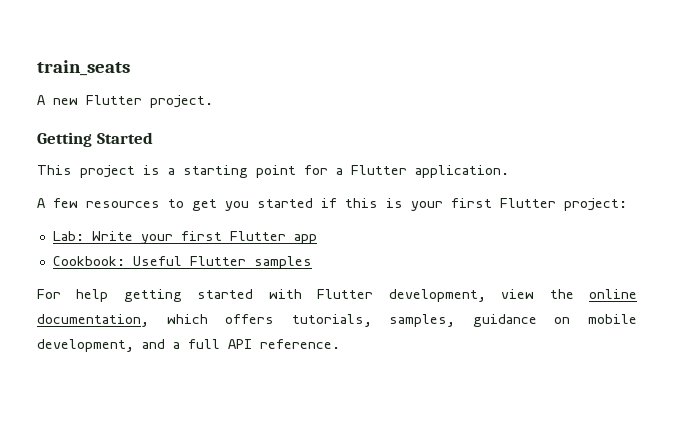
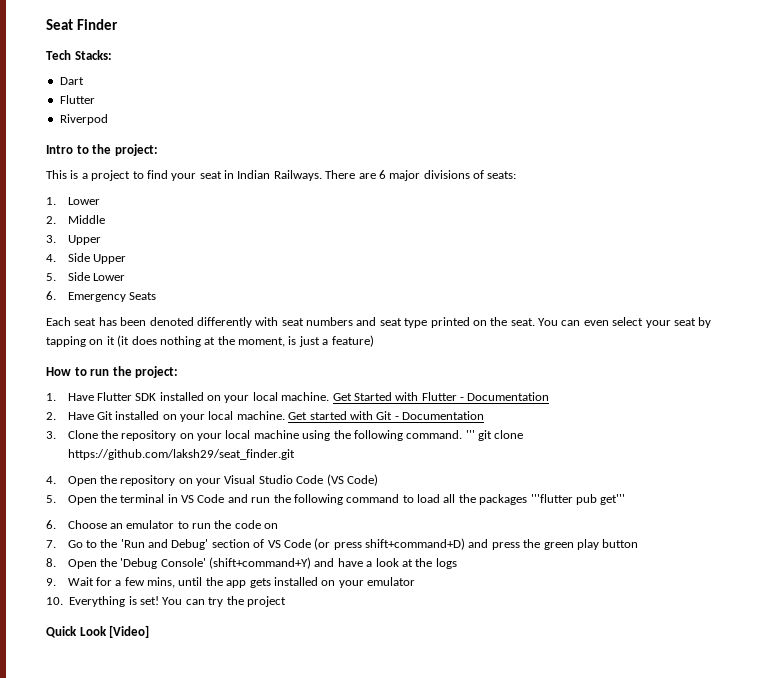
[37,60,130,76] [37,95,213,108] [37,132,153,147] train_seats // A new Flutter project. // Getting Started -> [46,19,118,30] [46,50,112,60] [59,77,84,85] [59,95,95,104] [59,114,108,125] [46,144,158,156] Seat Finder // Tech Stacks: // Dart // Flutter // Riverpod // Intro to the project:
[80,165,135,178] project -> (67, 174) none
[183,165,509,178] [37,198,627,211] [52,231,317,244] [52,256,312,269] [37,289,638,302] [37,314,637,327] [37,339,340,352] starting point for a Flutter application. // A few resources to get you started if this is your first Flutter project: // Lab: Write your first Flutter app // Cookbook: Useful Flutter samples // For help getting started with Flutter development, view the online documentation, which offers tutorials, samples, guidance on mobile development, and a full API reference. -> [91,170,517,181] [46,197,100,205] [46,215,105,224] [46,235,101,245] [46,253,126,264] [46,272,125,281] [46,291,156,302] [46,317,712,328] [46,335,374,347] [46,366,179,378] [46,392,550,403] [46,411,485,422] [46,430,524,441] [67,449,295,460] [46,474,378,486] [46,494,626,505] [46,520,279,529] [46,538,639,550] [46,557,457,569] [46,577,416,588] [46,596,286,607] [46,625,150,638] project to find your seat in Indian Railways. There are 6 major divisions of seats: // 1. Lower // 2. Middle // 3. Upper // 4. Side Upper // 5. Side Lower // 6. Emergency Seats // Each seat has been denoted differently with seat numbers and seat type printed on the seat. You can even select your seat by tapping on it (it does nothing at the moment, is just a feature) // How to run the project: // 1. Have Flutter SDK installed on your local machine. Get Started with Flutter - Documentation // 2. Have Git installed on your local machine. Get started with Git - Documentation // 3. Clone the repository on your local machine using the following command. ''' git clone https://github.com/laksh29/seat_finder.git // 4. Open the repository on your Visual Studio Code (VS Code) // 5. Open the terminal in VS Code and run the following command to load all the packages '''flutter pub get''' // 6. Choose an emulator to run the code on // 7. Go to the 'Run and Debug' section of VS Code (or press shift+command+D) and press the green play button // 8. Open the 'Debug Console' (shift+command+Y) and have a look at the logs // 9. Wait for a few mins, until the app gets installed on your emulator // 10. Everything is set! You can try the project // Quick Look [Video]

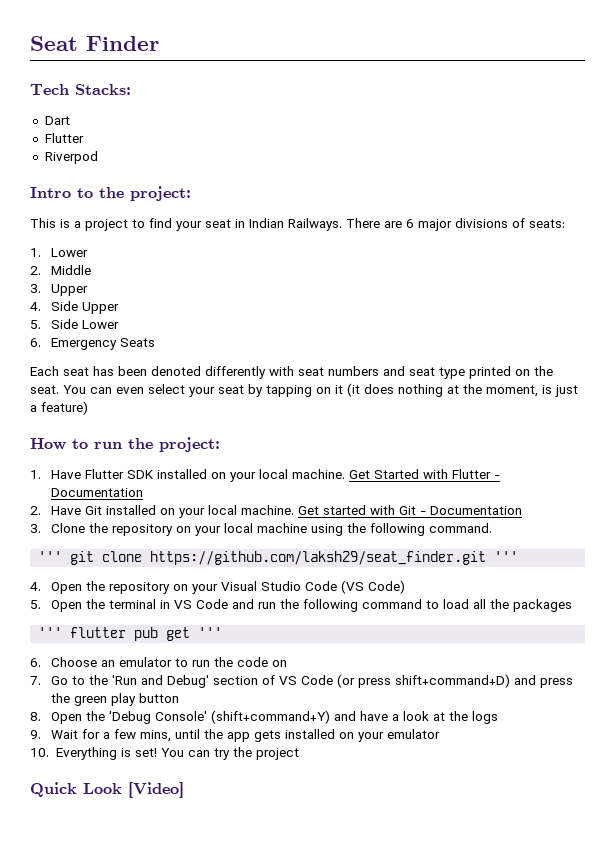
(463, 434) none -> (492, 528) //
(295, 454) none -> [494,551,519,562] '''
[530,494,626,505] '''flutter pub get''' -> [38,627,223,641] // ''' flutter pub get '''

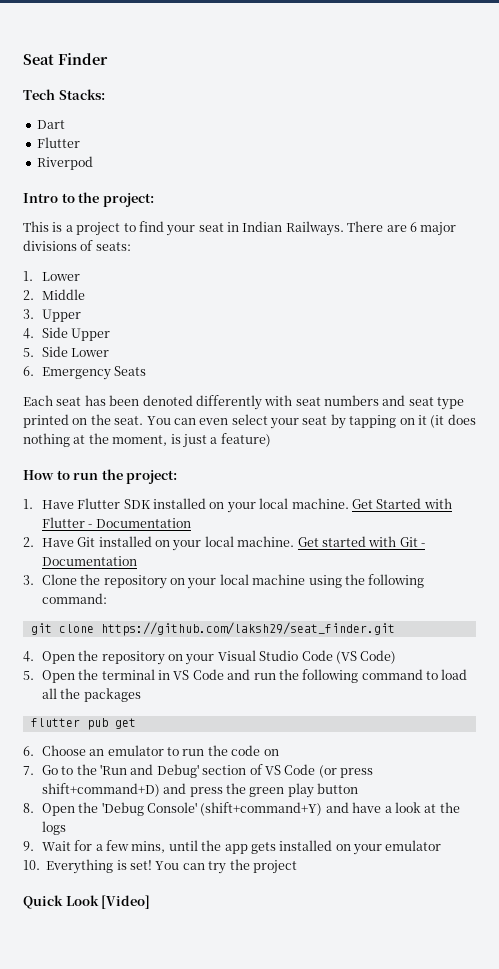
[428,523,492,533] [38,551,63,562] command. // ''' -> [41,593,107,604] command: //
[494,551,519,562] ''' -> (395, 629) none
[38,627,63,638] ''' -> (141, 695) none
[198,627,223,638] ''' -> (136, 723) none

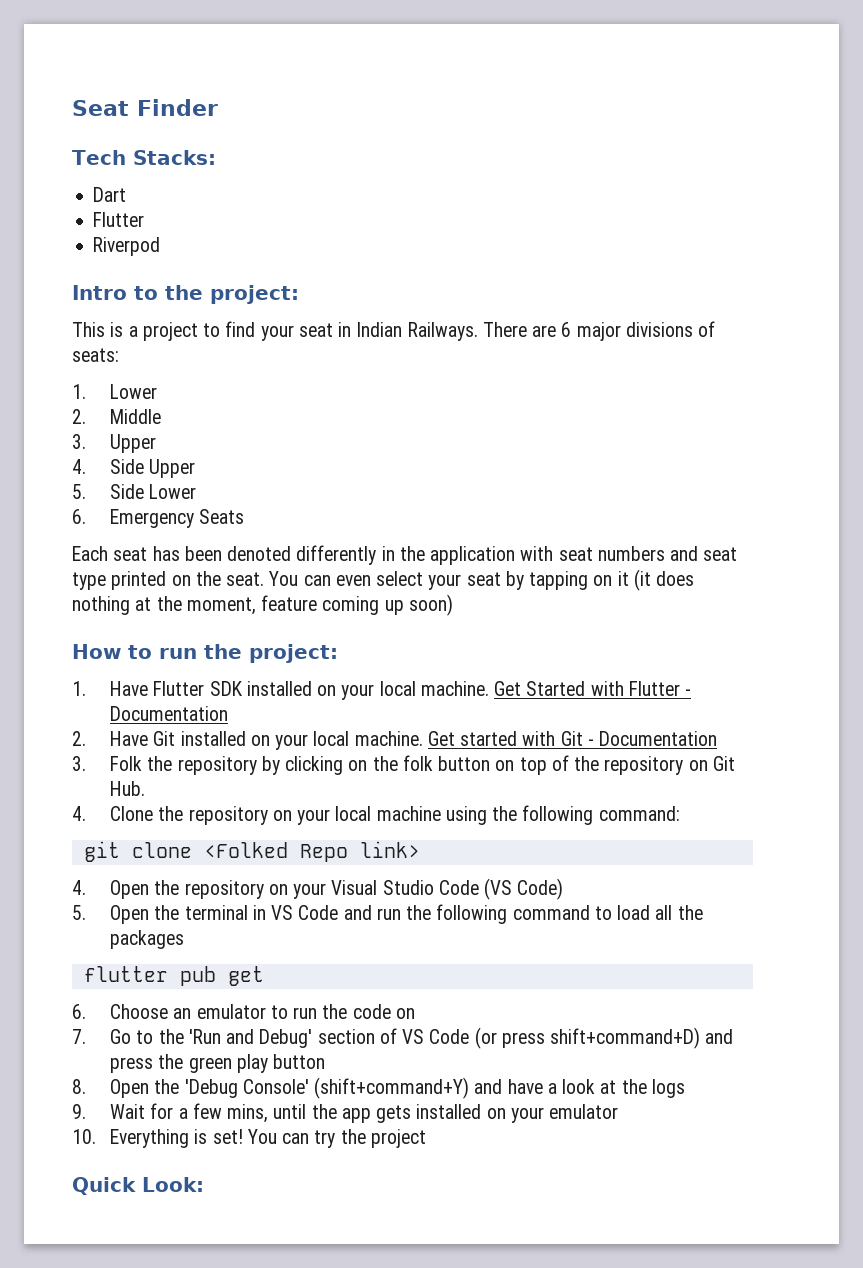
(262, 402) none -> [381,546,516,565] in the application
[170,433,271,448] is just a feature) -> [261,594,453,616] feature coming up soon)
(34, 580) none -> [109,755,735,775] [109,781,145,796] [72,806,86,821] Folk the repository by clicking on the folk button on top of the repository on Git Hub. // 4.
[100,622,395,636] https://github.com/laksh29/seat_finder.git -> [203,841,420,862] <Folked Repo link>
[65,895,151,909] Look [Video] -> [142,1177,204,1192] Look:

